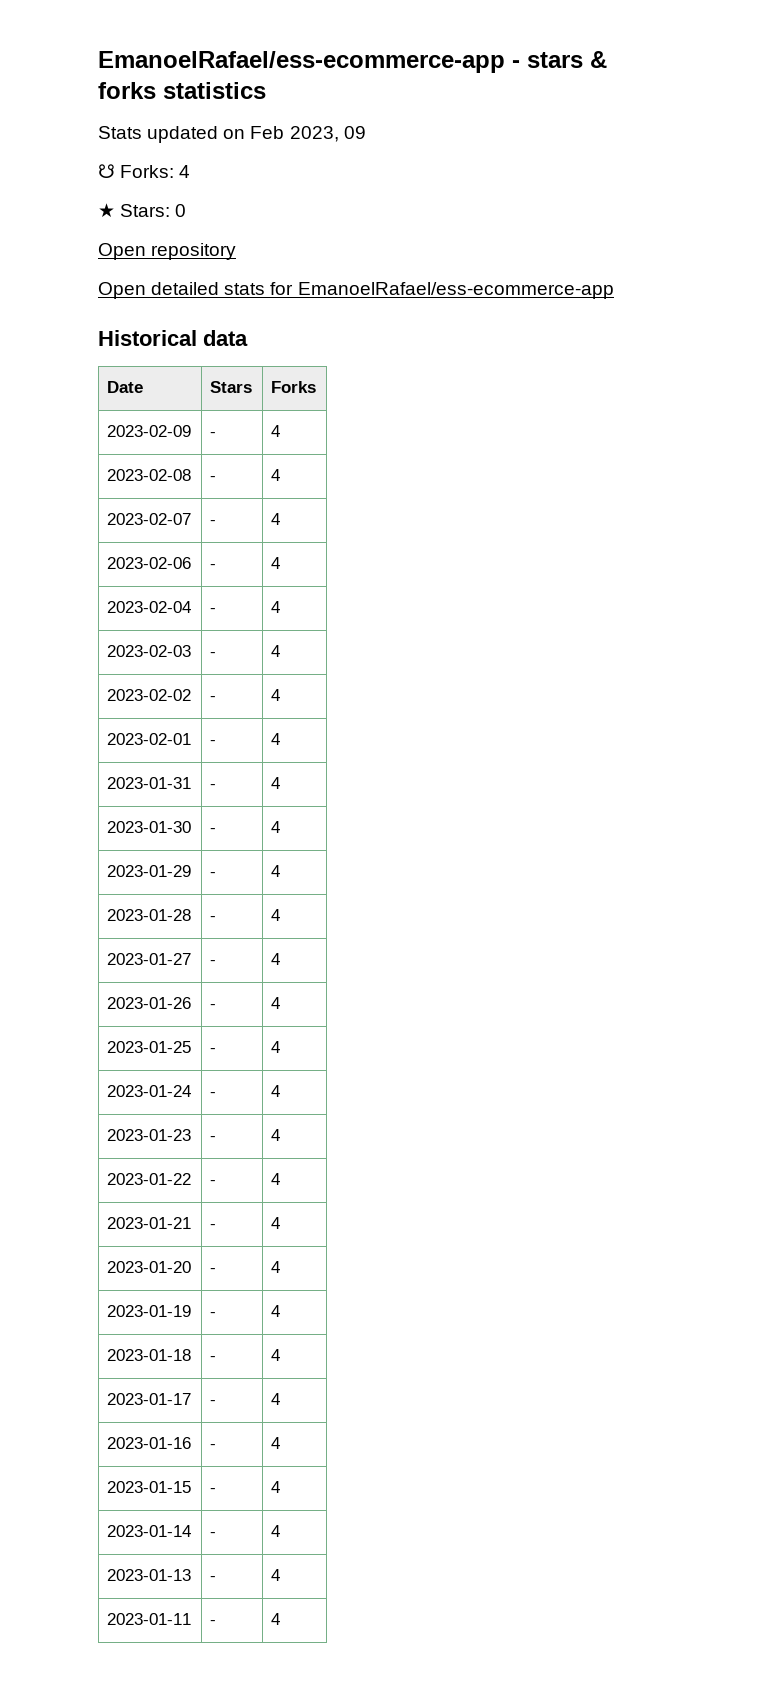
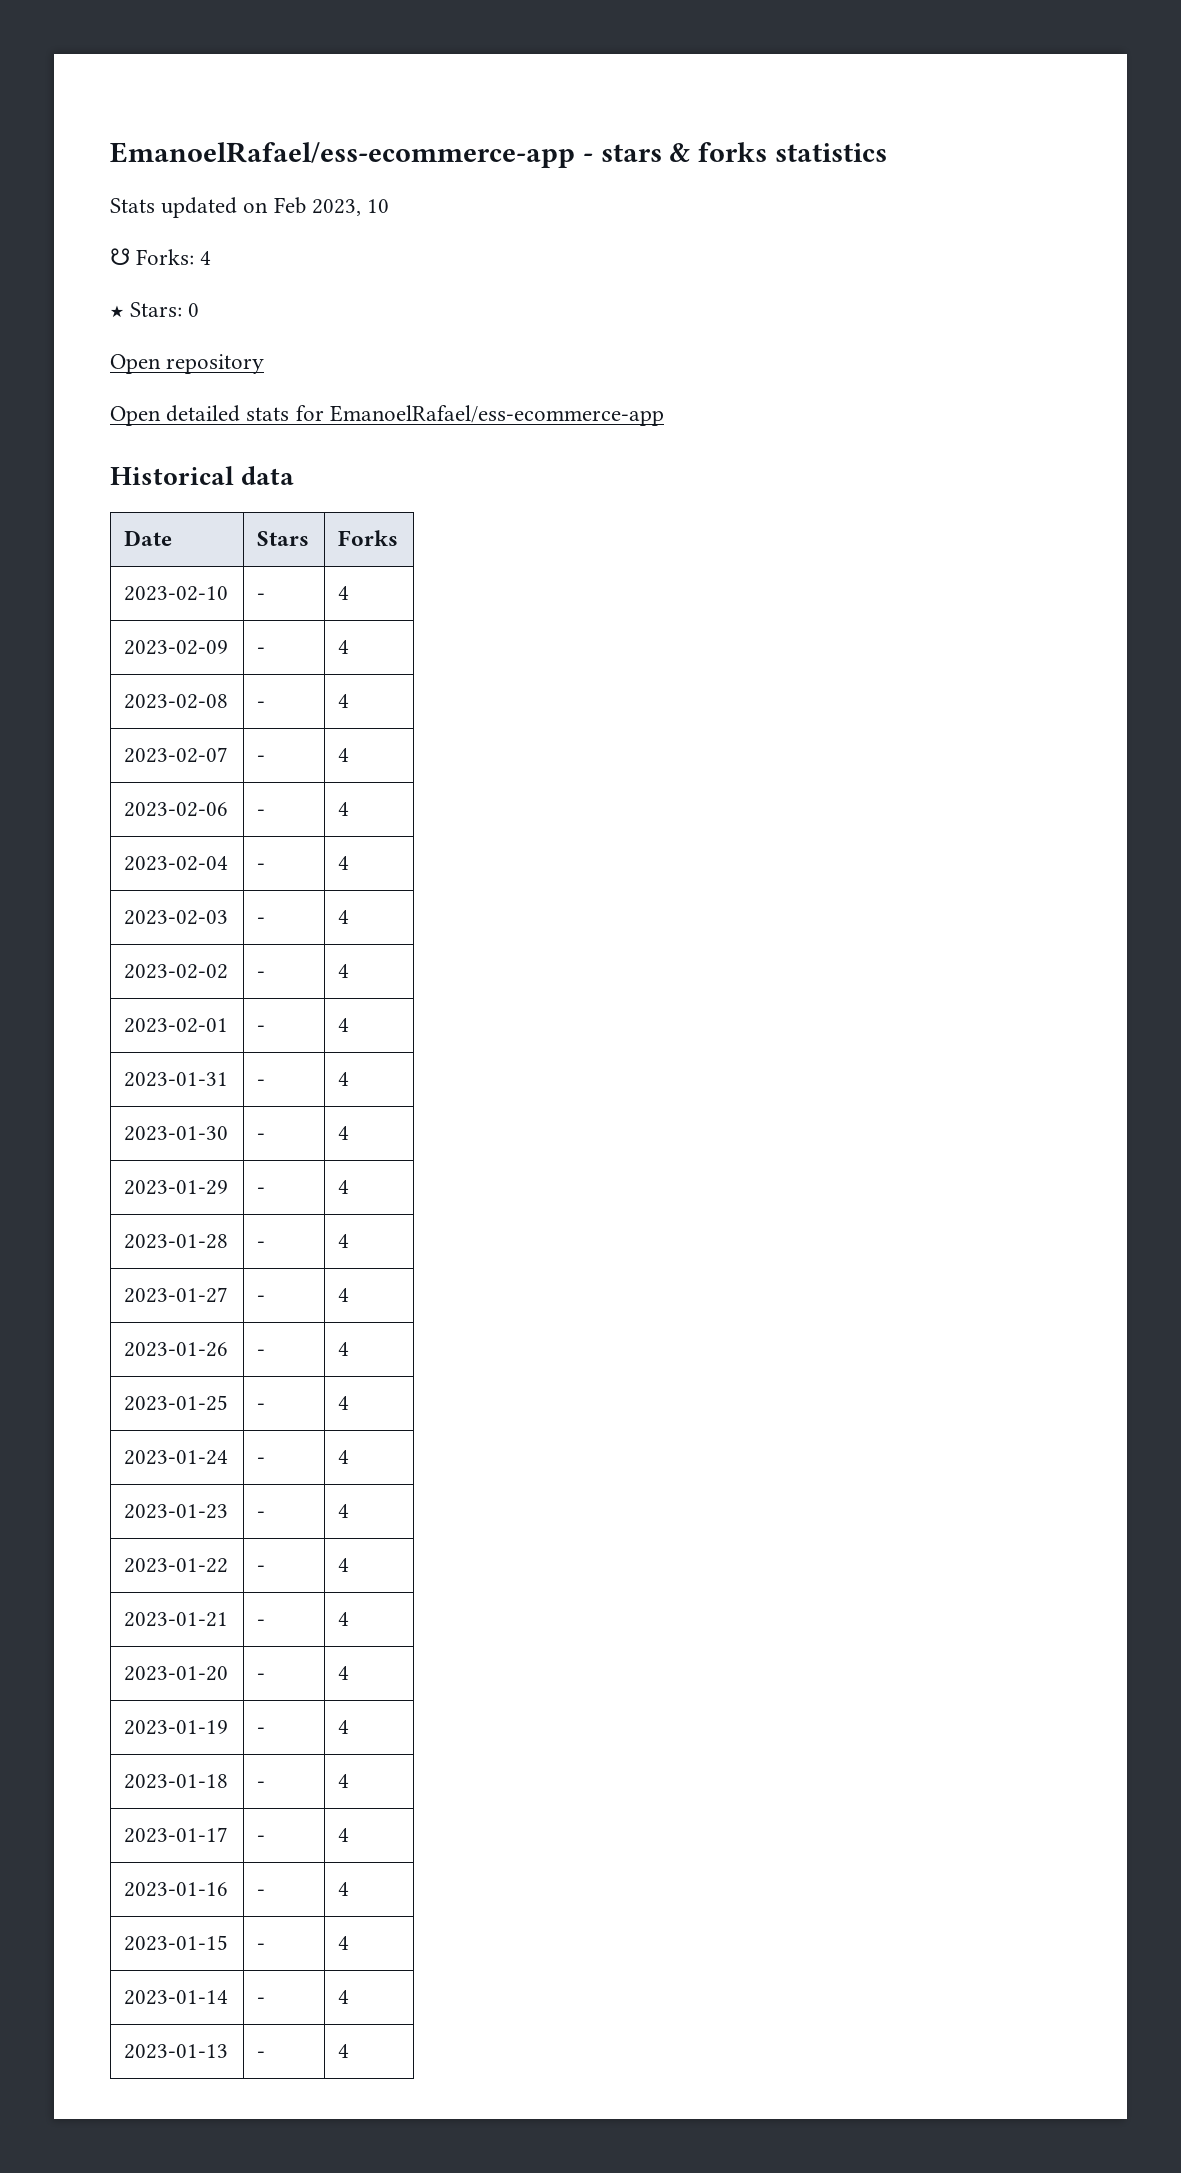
[343,126,366,139] 09 -> [367,199,390,213] 10
(317, 387) none -> [124,586,229,601] [257,593,266,600] [338,586,350,600] // 2023-02-10 | - | 4
[107,1613,192,1625] [210,1620,217,1625] [271,1613,281,1625] // 2023-01-11 | - | 4 -> (350, 2051) none

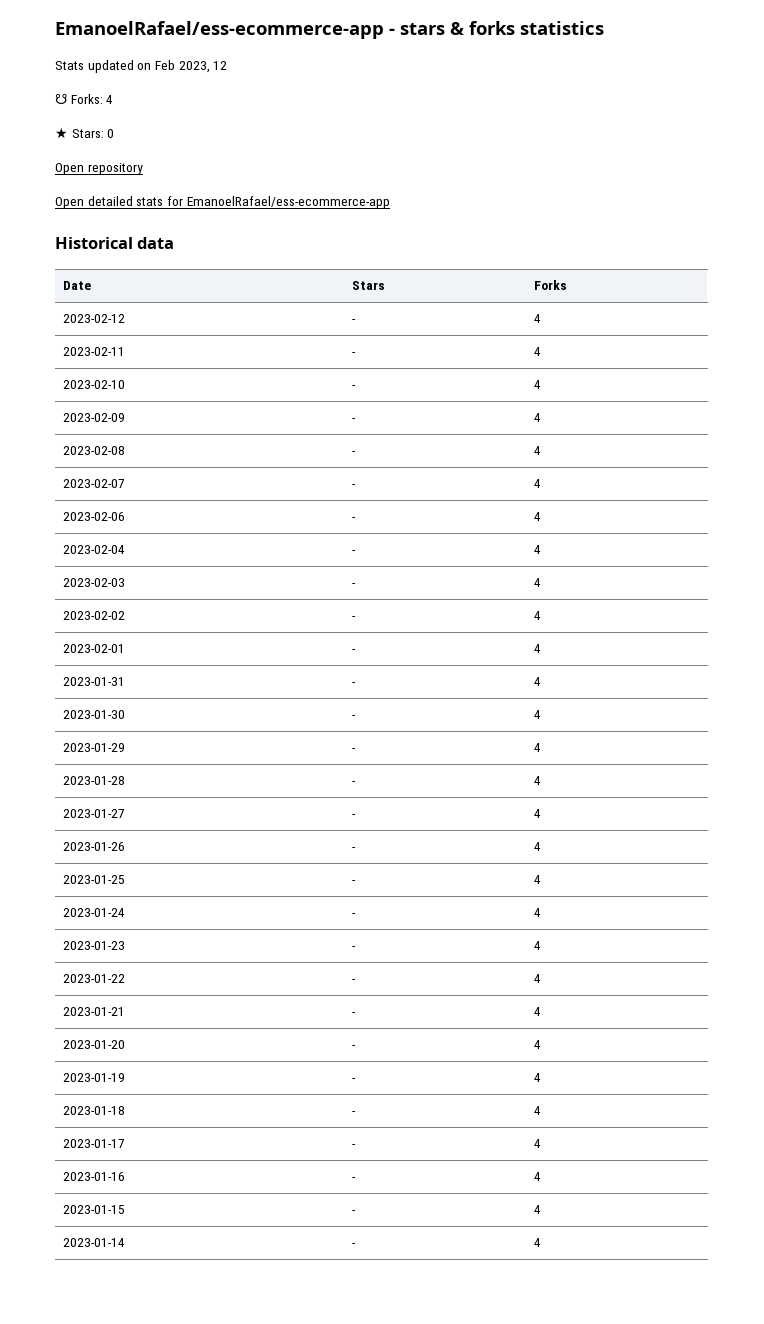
[367,199,390,213] 10 -> [213,61,228,70] 12
(399, 538) none -> [62,314,125,323] [351,319,356,323] [533,314,541,323] [62,347,125,356] [351,352,356,356] [533,347,541,356] // 2023-02-12 | - | 4 // 2023-02-11 | - | 4
[124,2044,229,2059] [257,2051,266,2058] [338,2044,350,2058] // 2023-01-13 | - | 4 -> (541, 1242) none

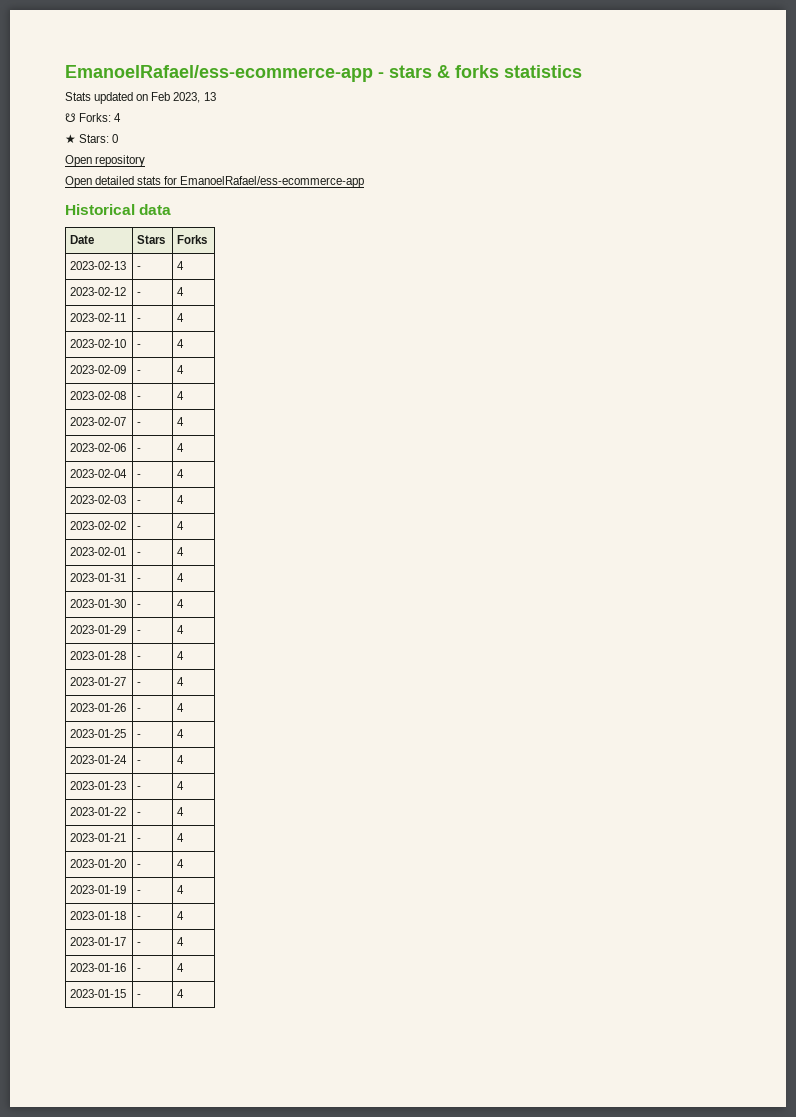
[213,61,228,70] 12 -> [203,92,216,101] 13
(567, 285) none -> [70,261,127,270] [137,266,142,270] [177,261,185,270] // 2023-02-13 | - | 4
[62,1238,125,1247] [351,1243,356,1247] [533,1238,541,1247] // 2023-01-14 | - | 4 -> (185, 993) none

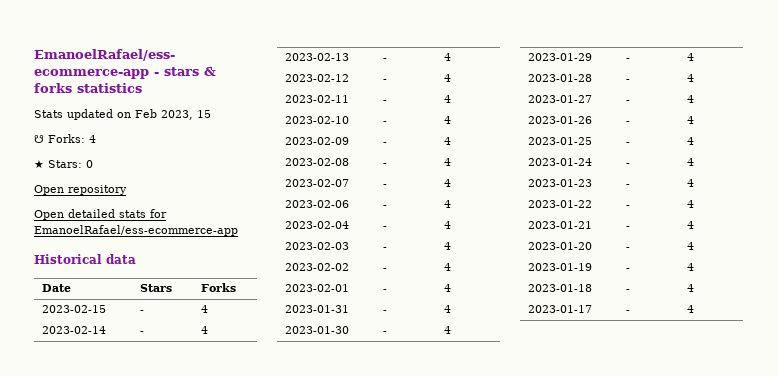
[203,92,216,101] 13 -> [197,110,211,118] 15
(208, 239) none -> [42,305,107,313] [140,310,145,313] [201,305,209,313] [42,326,107,334] [140,331,145,334] [201,326,209,334] // 2023-02-15 | - | 4 // 2023-02-14 | - | 4
[70,963,127,972] [137,968,142,972] [177,963,185,972] [70,989,127,998] [137,994,142,998] [177,989,185,998] // 2023-01-16 | - | 4 // 2023-01-15 | - | 4 -> (695, 309) none

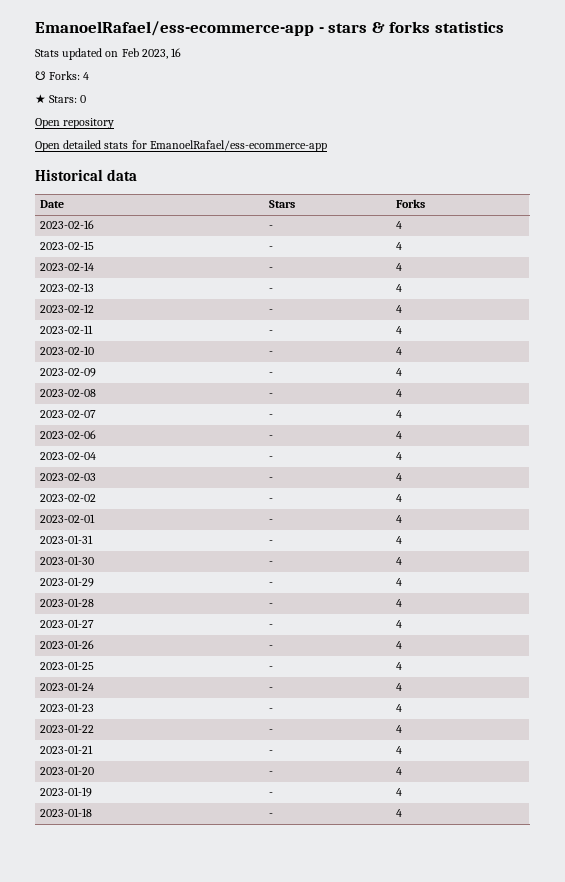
[197,110,211,118] 15 -> [171,48,182,57] 16
(237, 287) none -> [40,220,95,229] [269,225,274,229] [396,221,403,229] // 2023-02-16 | - | 4
[528,305,593,313] [626,310,631,313] [687,305,695,313] // 2023-01-17 | - | 4 -> (403, 813) none

